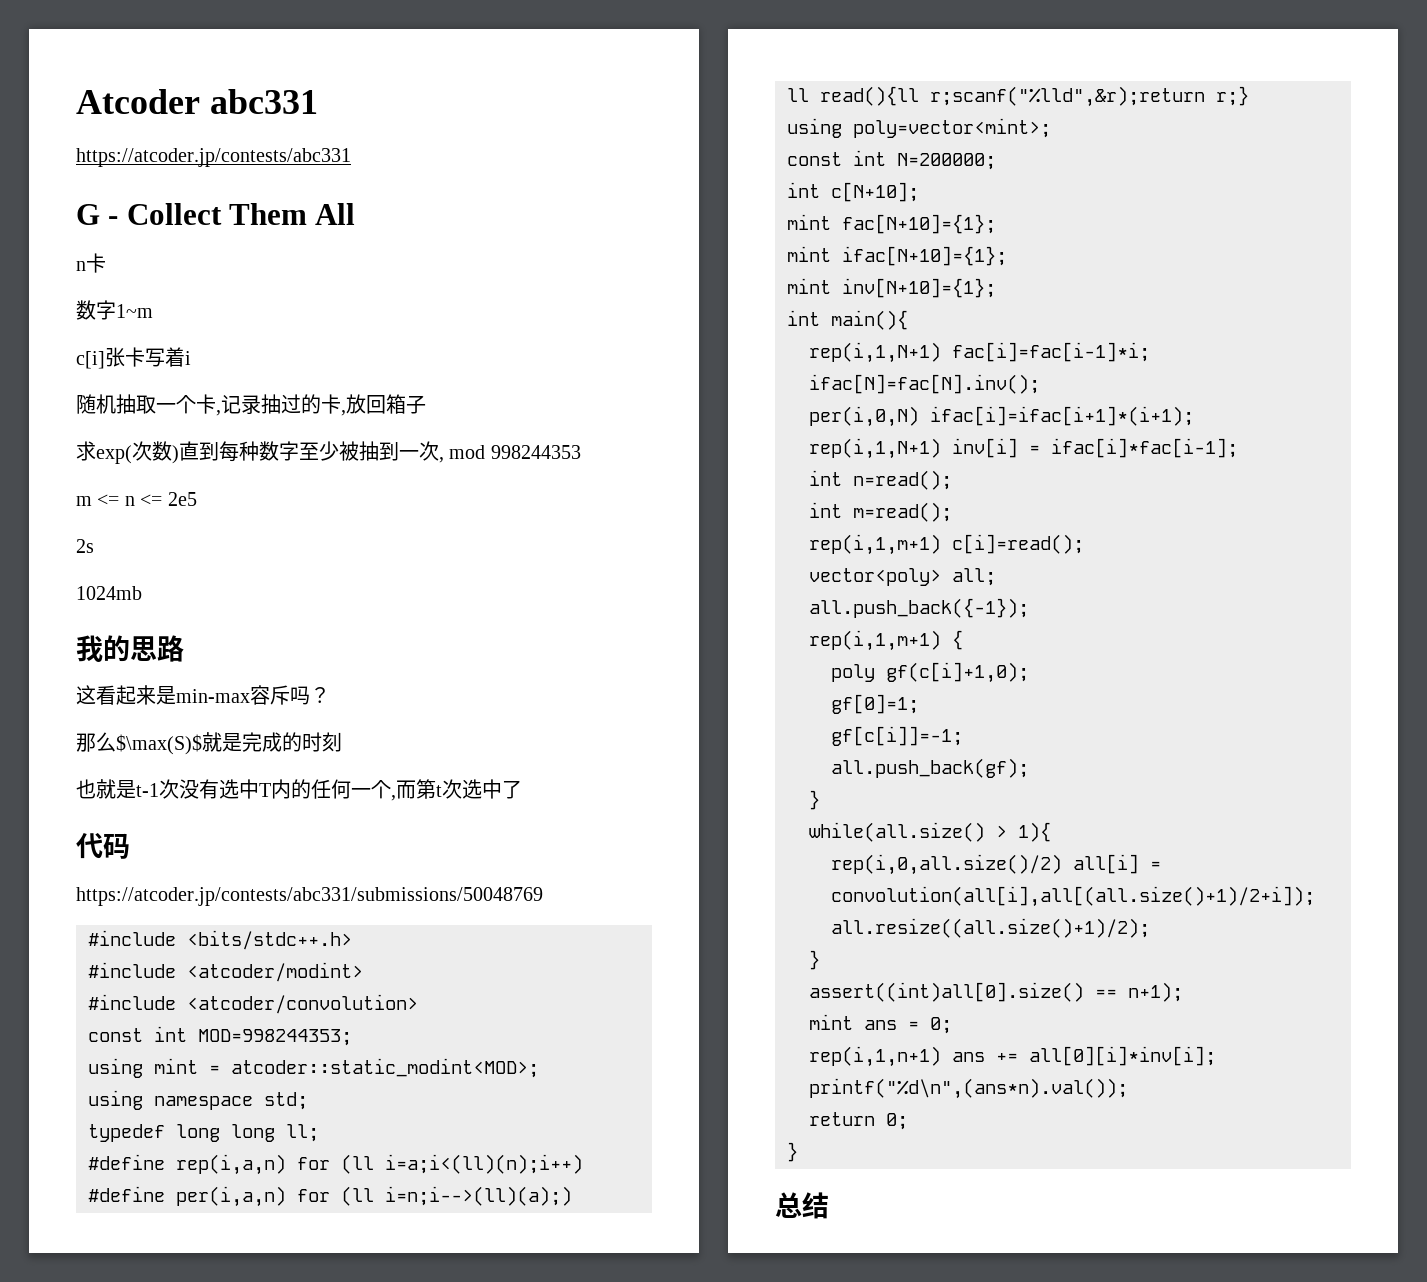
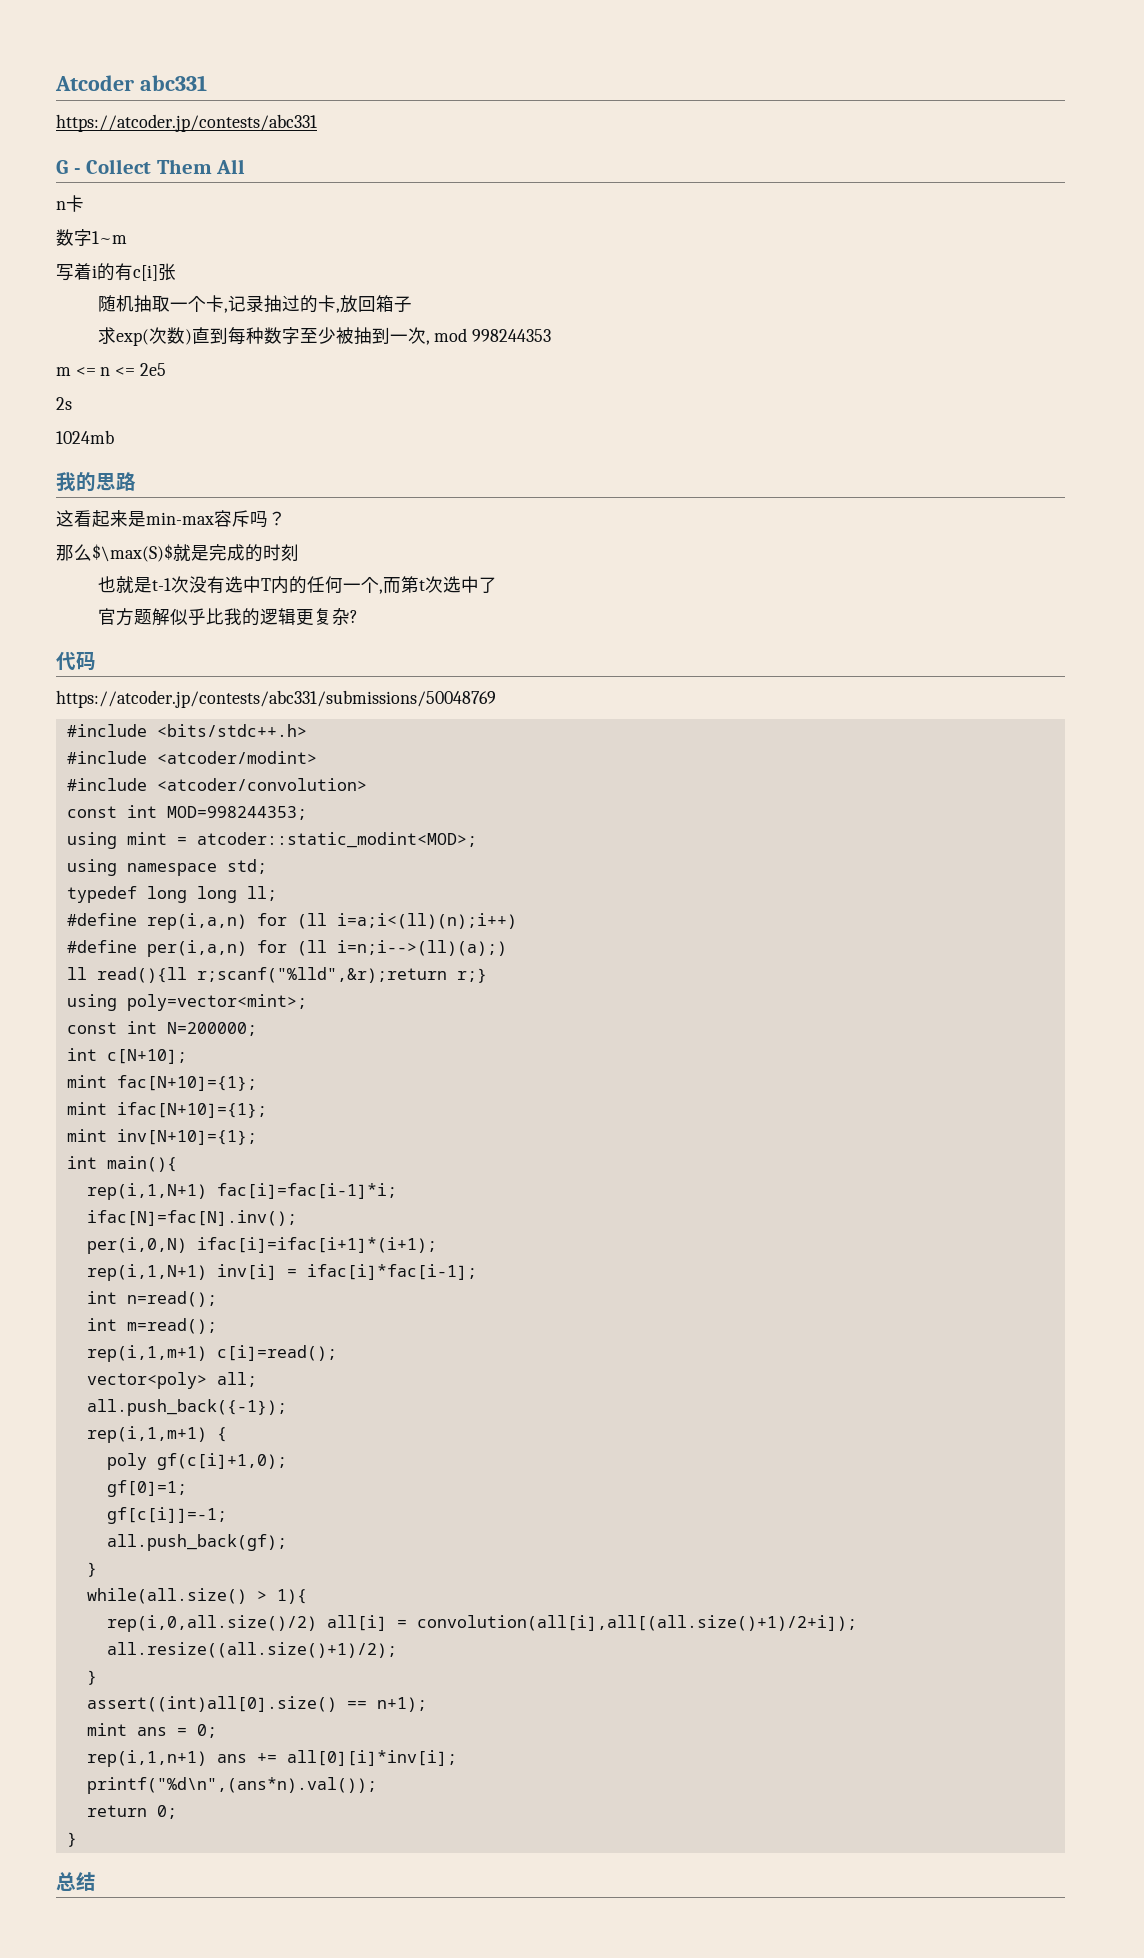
[76,347,145,369] c[i]张卡 -> (127, 237) none
(191, 358) none -> [97,263,176,281] 的有c[i]张
(522, 789) none -> [97,608,358,626] // 官方题解似乎比我的逻辑更复杂?

